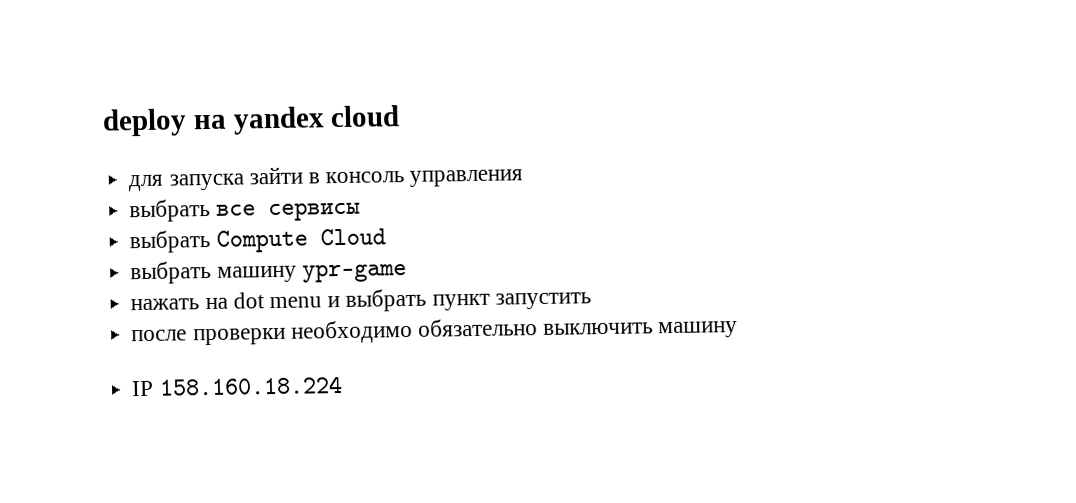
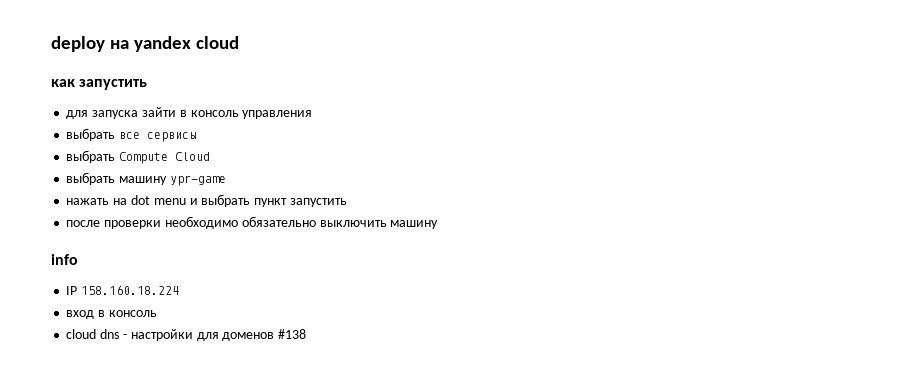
(401, 116) none -> [51,79,148,90] // как запустить
(739, 329) none -> [51,254,78,265] // info
(343, 385) none -> [66,310,157,319] [66,329,307,341] // вход в консоль // cloud dns - настройки для доменов #138

